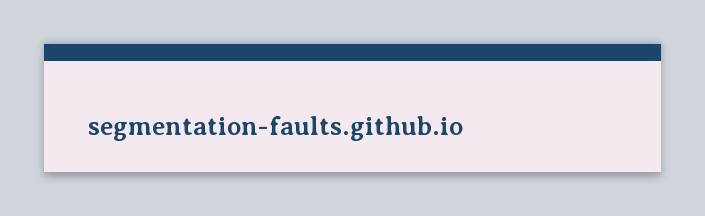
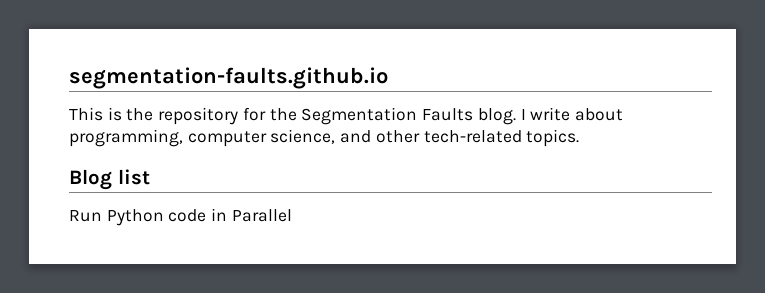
(463, 128) none -> [69,107,623,125] [69,129,580,147] [69,169,150,190] [69,208,292,226] // This is the repository for the Segmentation Faults blog. I write about programming, computer science, and other tech-related topics. // Blog list // Run Python code in Parallel

